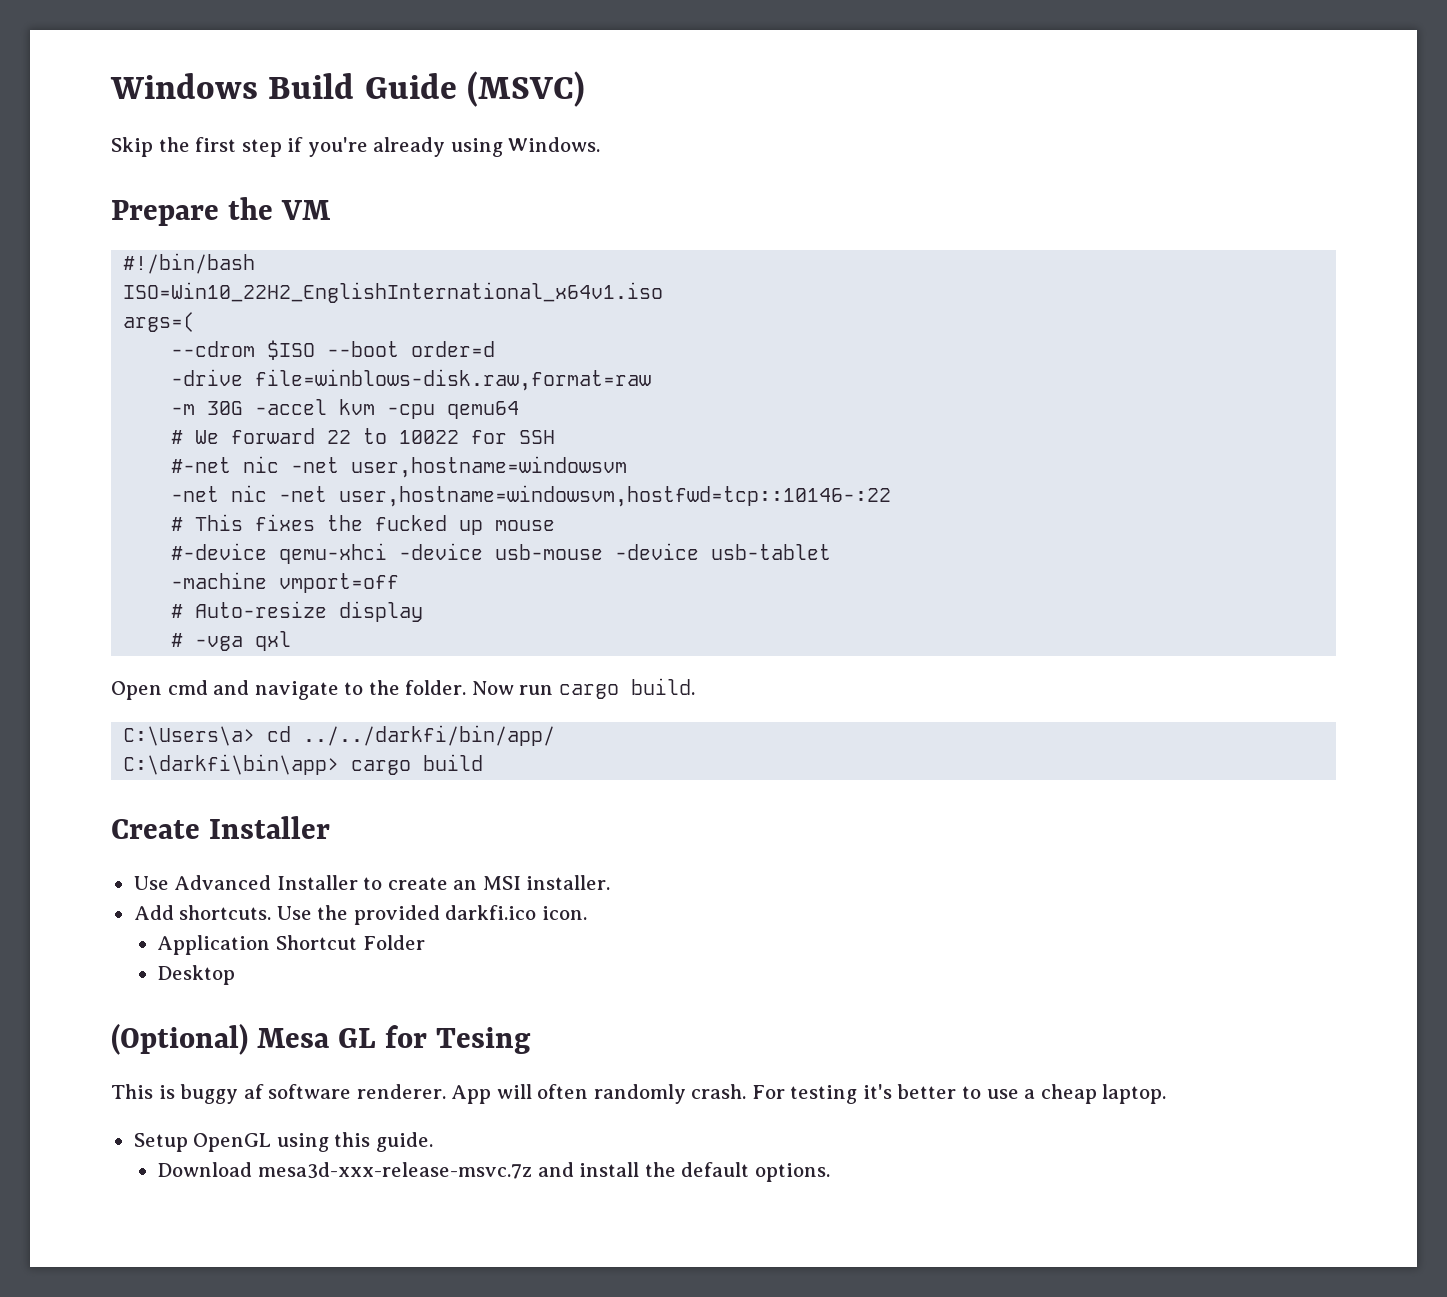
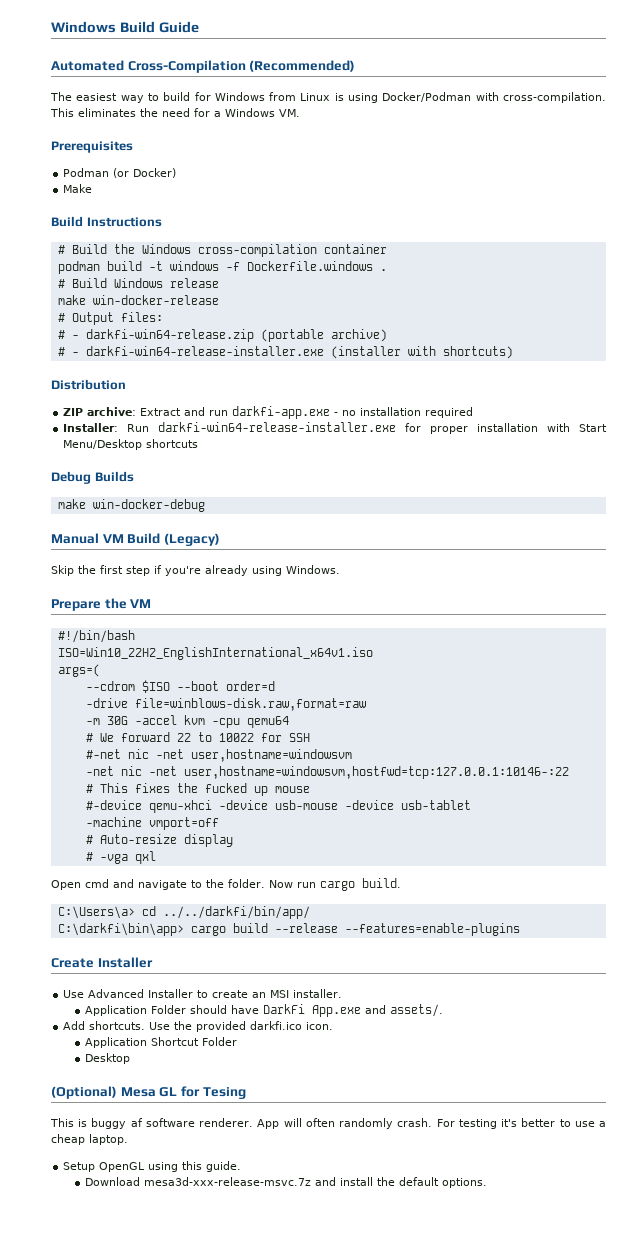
[467,71,586,107] (MSVC) -> [51,60,356,73] [50,92,607,103] [50,108,300,117] [51,141,133,153] [63,168,177,178] [63,184,93,193] [51,216,162,227] [57,244,387,257] [57,261,387,274] [57,278,219,288] [57,295,219,305] [57,312,163,325] [57,329,387,342] [57,346,513,359] [51,379,126,390] [63,406,474,419] [63,422,607,434] [63,439,199,450] [51,471,134,484] [57,499,205,512] [51,533,220,546] // Automated Cross-Compilation (Recommended) // The easiest way to build for Windows from Linux is using Docker/Podman with cross-compilation. This eliminates the need for a Windows VM. // Prerequisites // Podman (or Docker) // Make // Build Instructions // # Build the Windows cross-compilation container // podman build -t windows -f Dockerfile.windows . // # Build Windows release // make win-docker-release // # Output files: // # - darkfi-win64-release.zip (portable archive) // # - darkfi-win64-release-installer.exe (installer with shortcuts) // Distribution // ZIP archive: Extract and run darkfi-app.exe - no installation required // Installer: Run darkfi-win64-release-installer.exe for proper installation with Start Menu/Desktop shortcuts // Debug Builds // make win-docker-debug // Manual VM Build (Legacy)
[339,485,892,507] user,hostname=windowsvm,hostfwd=tcp::10146-:22 -> [183,766,569,779] user,hostname=windowsvm,hostfwd=tcp:127.0.0.1:10146-:22
(484, 762) none -> [274,923,520,936] --release --features=enable-plugins
(611, 882) none -> [84,1004,443,1017] // Application Folder should have DarkFi App.exe and assets/.

